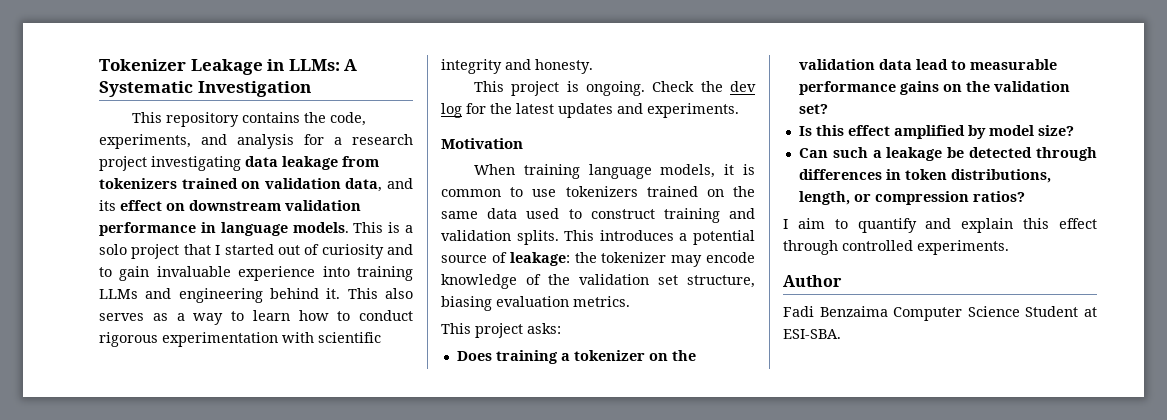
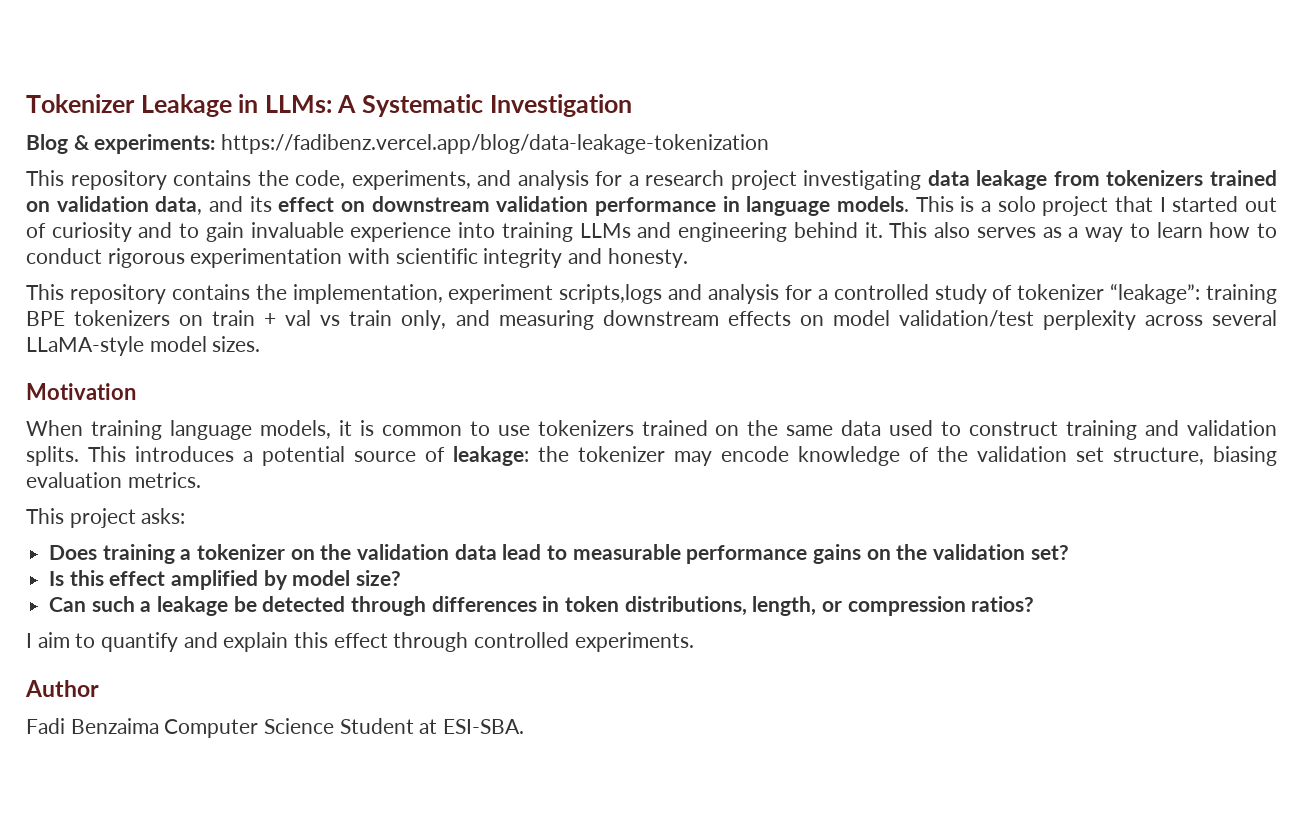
(311, 89) none -> [26,134,770,154] // Blog & experiments: https://fadibenz.vercel.app/blog/data-leakage-tokenization
[511,81,756,96] [441,103,739,118] project is ongoing. Check the dev log for the latest updates and experiments. -> [69,283,1277,304] [26,310,1277,330] [26,336,261,356] repository contains the implementation, experiment scripts,logs and analysis for a controlled study of tokenizer “leakage”: training BPE tokenizers on train + val vs train only, and measuring downstream effects on model validation/test perplexity across several LLaMA-style model sizes.

